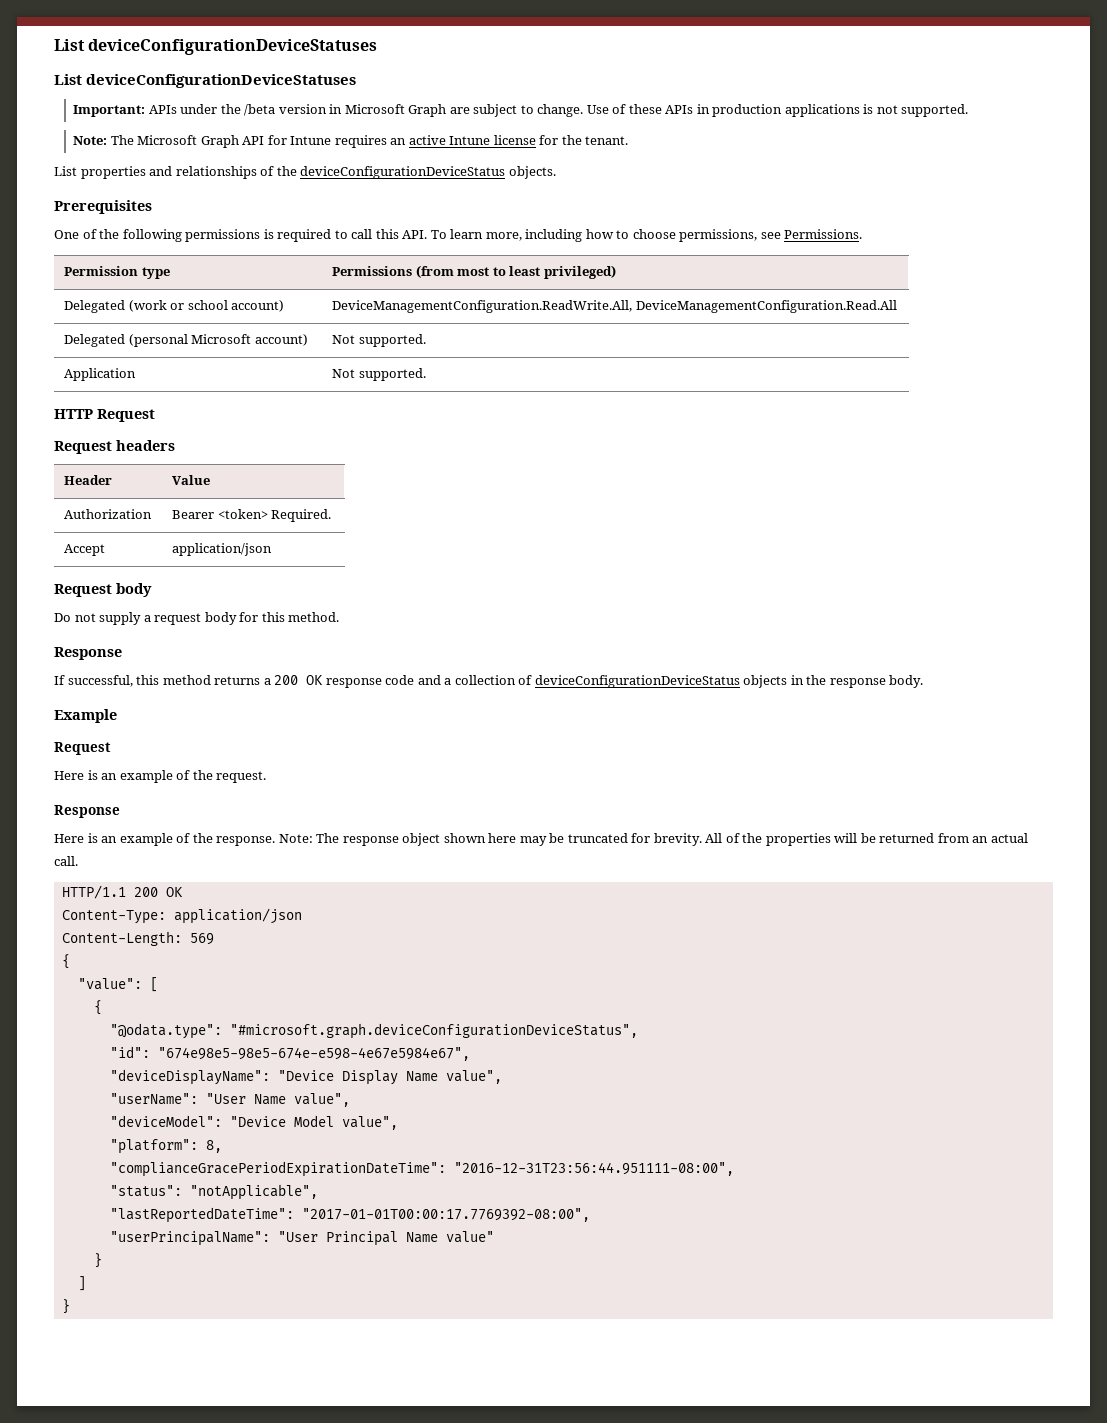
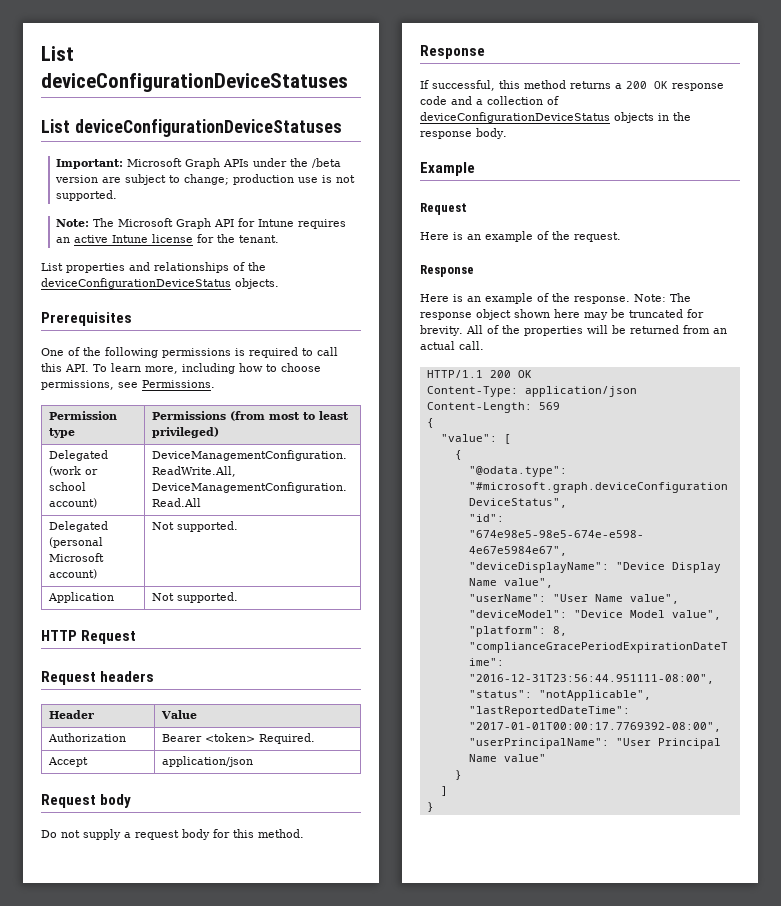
(146, 111) none -> [127,158,221,169] Microsoft Graph
[329,104,860,117] in Microsoft Graph are subject to change. Use of these APIs in production applications -> [102,174,319,185] are subject to change; production use

